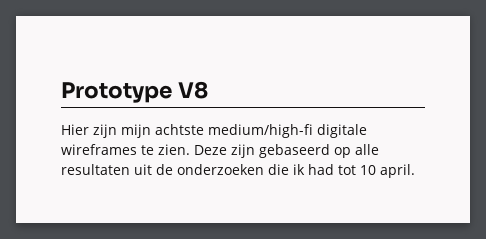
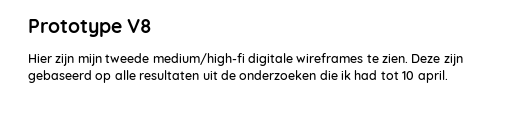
[155,124,204,135] achtste -> [105,53,150,63] tweede

